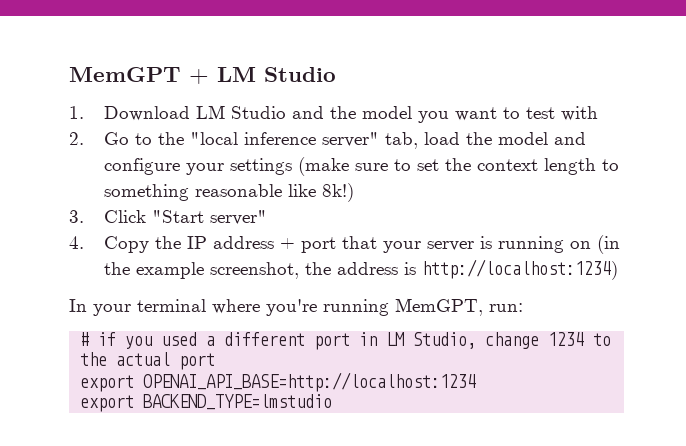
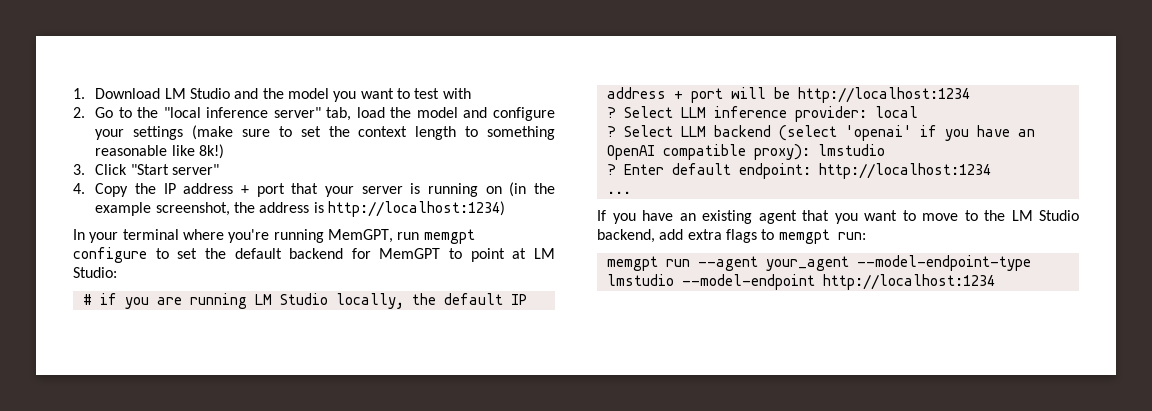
[69,67,336,84] MemGPT + LM Studio // -> (73, 93) none
[489,303,523,312] [80,332,612,350] [80,352,216,370] [80,372,477,392] [80,394,333,412] run: // # if you used a different port in LM Studio, change 1234 to the actual port // export OPENAI_API_BASE=http://localhost:1234 // export BACKEND_TYPE=lmstudio -> [397,229,475,244] [73,247,555,263] [73,267,117,278] [82,293,527,309] [606,87,970,103] [606,106,918,122] [606,125,1035,141] [606,144,885,160] [606,163,991,179] [606,191,631,194] [597,210,1079,224] [597,229,866,244] [606,255,1031,271] [606,274,995,290] run memgpt configure to set the default backend for MemGPT to point at LM Studio: // # if you are running LM Studio locally, the default IP address + port will be http://localhost:1234 // ? Select LLM inference provider: local // ? Select LLM backend (select 'openai' if you have an OpenAI compatible proxy): lmstudio // ? Enter default endpoint: http://localhost:1234 // ... // If you have an existing agent that you want to move to the LM Studio backend, add extra flags to memgpt run: // memgpt run --agent your_agent --model-endpoint-type lmstudio --model-endpoint http://localhost:1234

